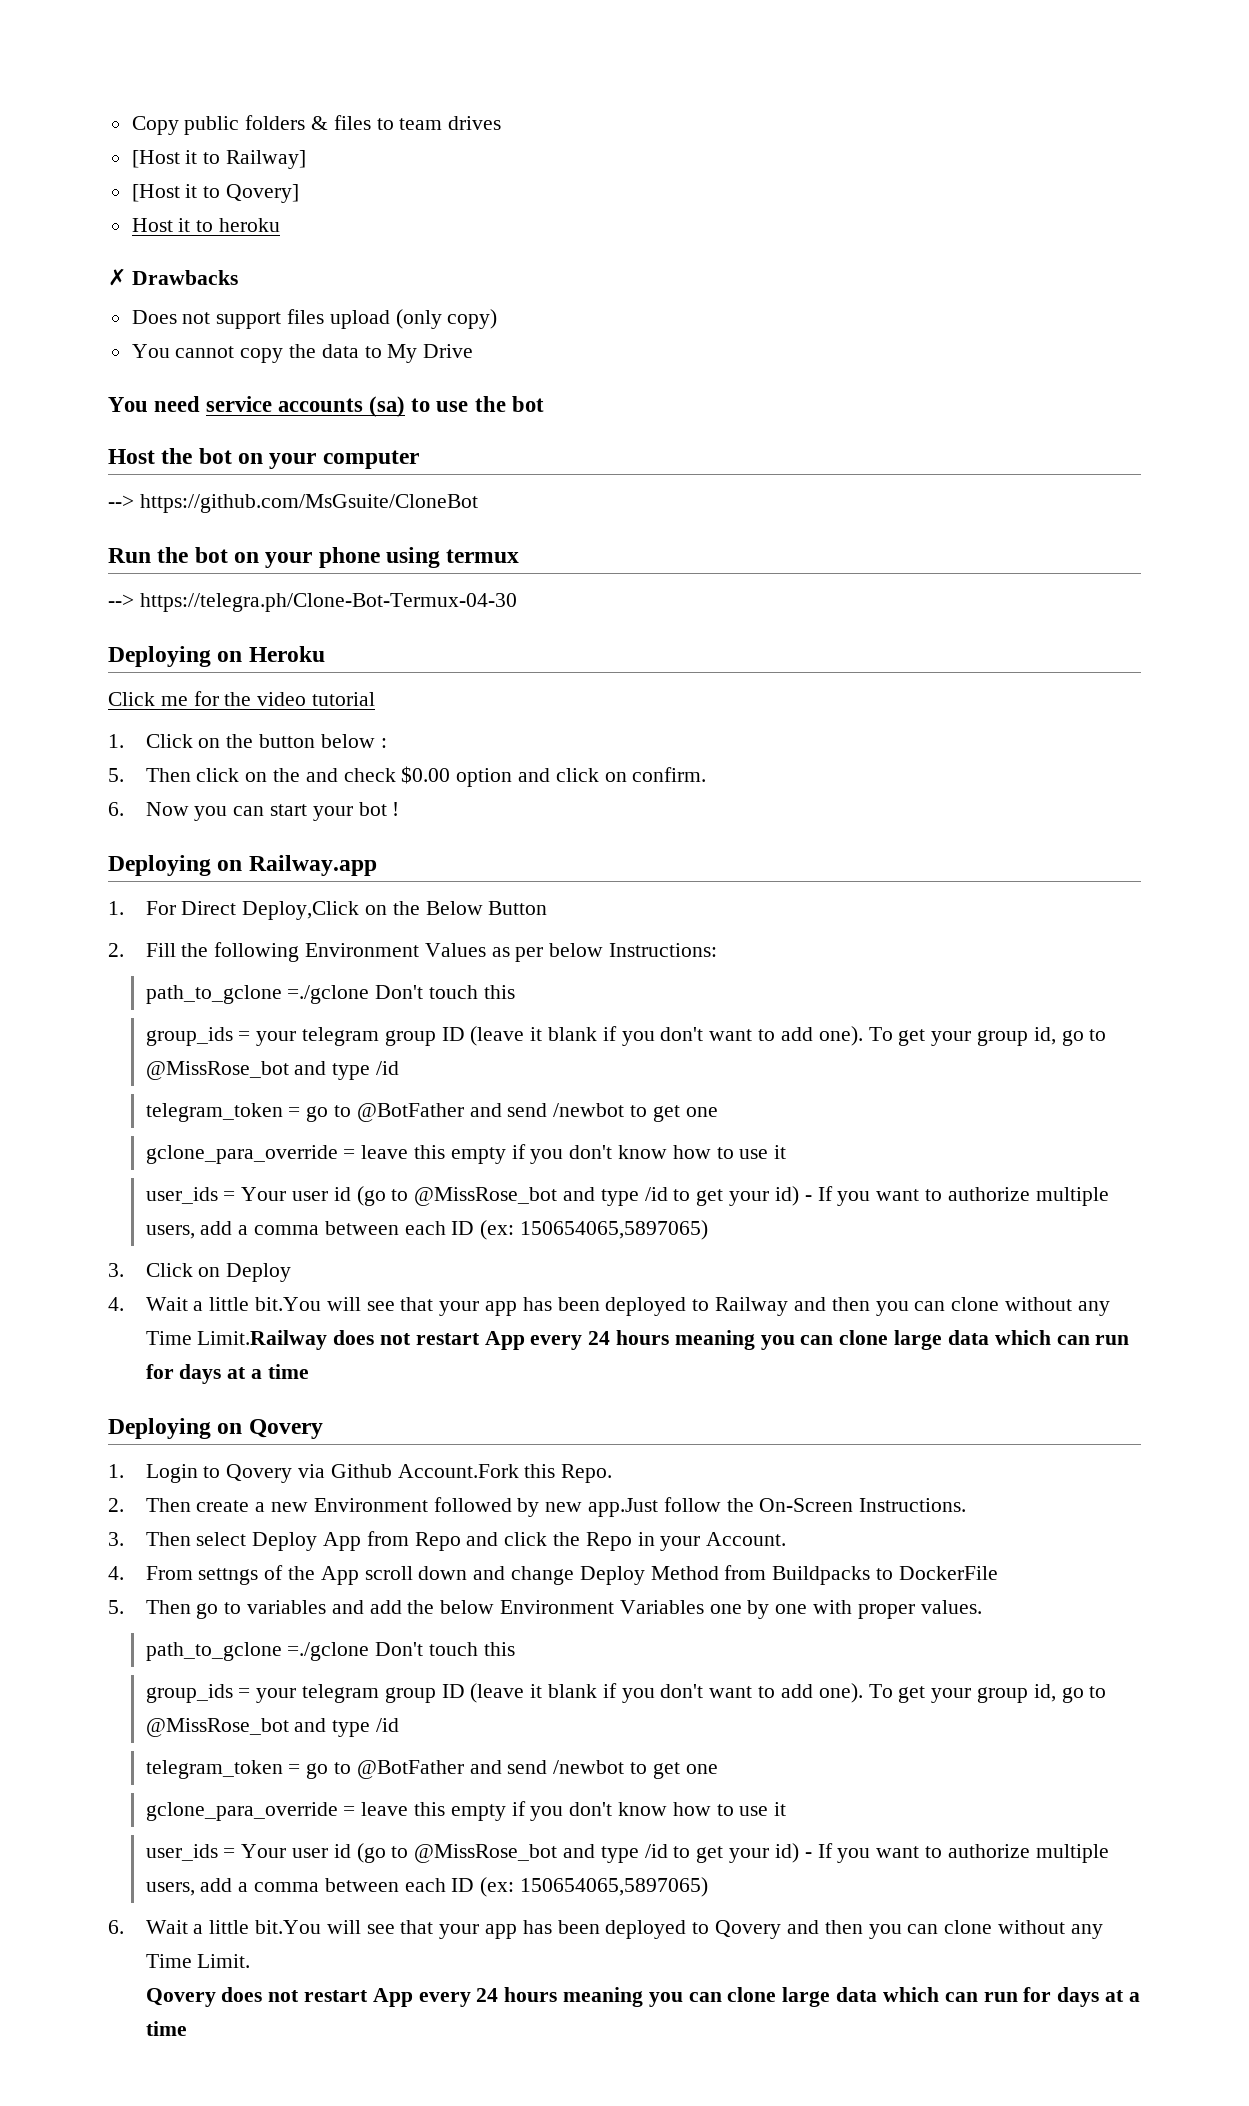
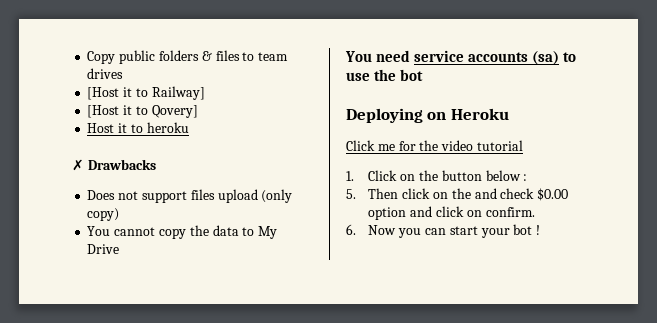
[108,448,419,469] [108,494,478,513] [108,547,520,568] [108,593,517,612] // Host the bot on your computer // --> https://github.com/MsGsuite/CloneBot // Run the bot on your phone using termux // --> https://telegra.ph/Clone-Bot-Termux-04-30 -> (424, 75) none
[108,855,377,876] [108,901,548,920] [108,942,718,962] [145,985,515,1004] [145,1026,1107,1046] [145,1061,400,1080] [145,1103,718,1122] [145,1144,787,1164] [145,1186,1109,1206] [145,1220,709,1240] [108,1263,292,1282] [108,1297,1110,1316] [145,1330,1130,1350] [145,1364,309,1384] [108,1418,323,1439] [108,1464,613,1483] [108,1497,967,1517] [108,1531,787,1551] [108,1565,998,1585] [108,1600,982,1619] [145,1642,515,1661] [145,1683,1107,1703] [145,1718,400,1737] [145,1760,718,1779] [145,1801,787,1821] [145,1843,1109,1863] [145,1877,709,1897] [108,1920,1103,1939] [145,1954,251,1968] [145,1987,1140,2007] [145,2021,187,2036] // Deploying on Railway.app // 1. For Direct Deploy,Click on the Below Button // 2. Fill the following Environment Values as per below Instructions: // path_to_gclone =./gclone Don't touch this // group_ids = your telegram group ID (leave it blank if you don't want to add one). To get your group id, go to @MissRose_bot and type /id // telegram_token = go to @BotFather and send /newbot to get one // gclone_para_override = leave this empty if you don't know how to use it // user_ids = Your user id (go to @MissRose_bot and type /id to get your id) - If you want to authorize multiple users, add a comma between each ID (ex: 150654065,5897065) // 3. Click on Deploy // 4. Wait a little bit.You will see that your app has been deployed to Railway and then you can clone without any Time Limit.Railway does not restart App every 24 hours meaning you can clone large data which can run for days at a time // Deploying on Qovery // 1. Login to Qovery via Github Account.Fork this Repo. // 2. Then create a new Environment followed by new app.Just follow the On-Screen Instructions. // 3. Then select Deploy App from Repo and click the Repo in your Account. // 4. From settngs of the App scroll down and change Deploy Method from Buildpacks to DockerFile // 5. Then go to variables and add the below Environment Variables one by one with proper values. // path_to_gclone =./gclone Don't touch this // group_ids = your telegram group ID (leave it blank if you don't want to add one). To get your group id, go to @MissRose_bot and type /id // telegram_token = go to @BotFather and send /newbot to get one // gclone_para_override = leave this empty if you don't know how to use it // user_ids = Your user id (go to @MissRose_bot and type /id to get your id) - If you want to authorize multiple users, add a comma between each ID (ex: 150654065,5897065) // 6. Wait a little bit.You will see that your app has been deployed to Qovery and then you can clone without any Time Limit. // Qovery does not restart App every 24 hours meaning you can clone large data which can run for days at a time -> (541, 230) none

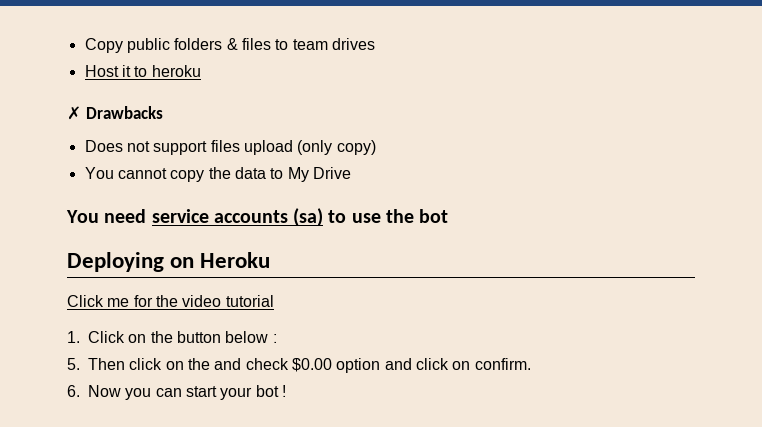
[87,86,205,100] [87,105,198,118] // [Host it to Railway] // [Host it to Qovery] -> (375, 44) none

